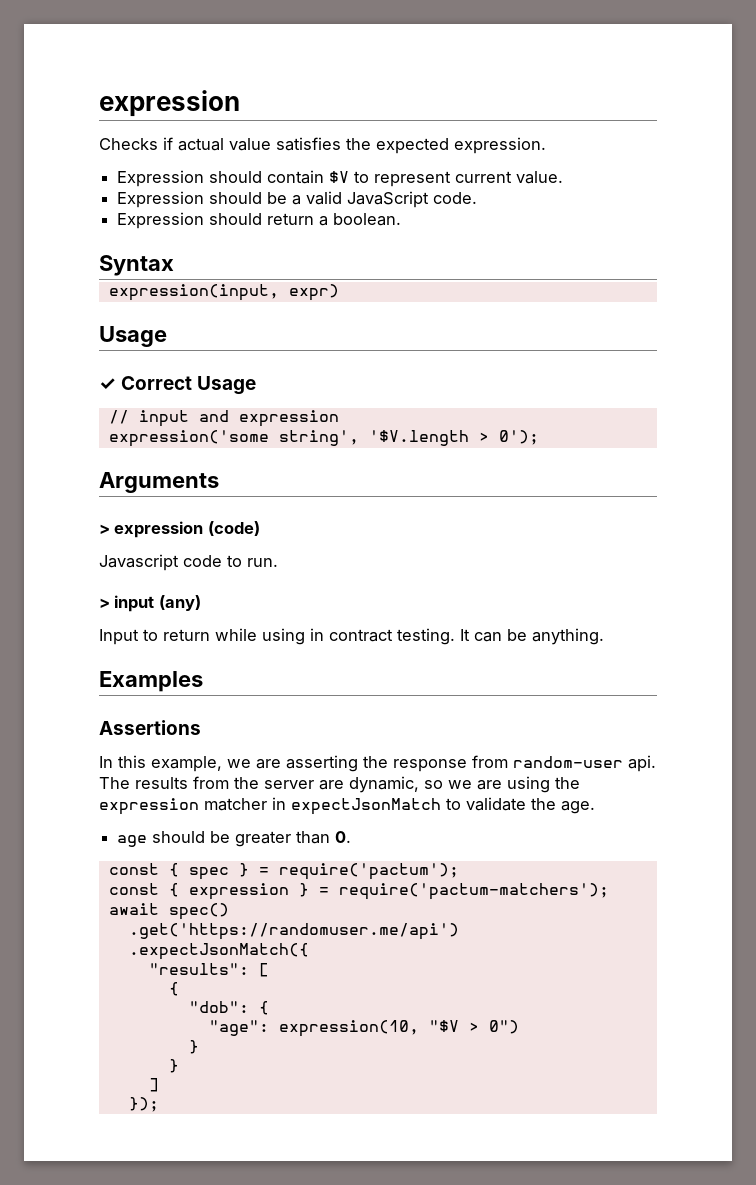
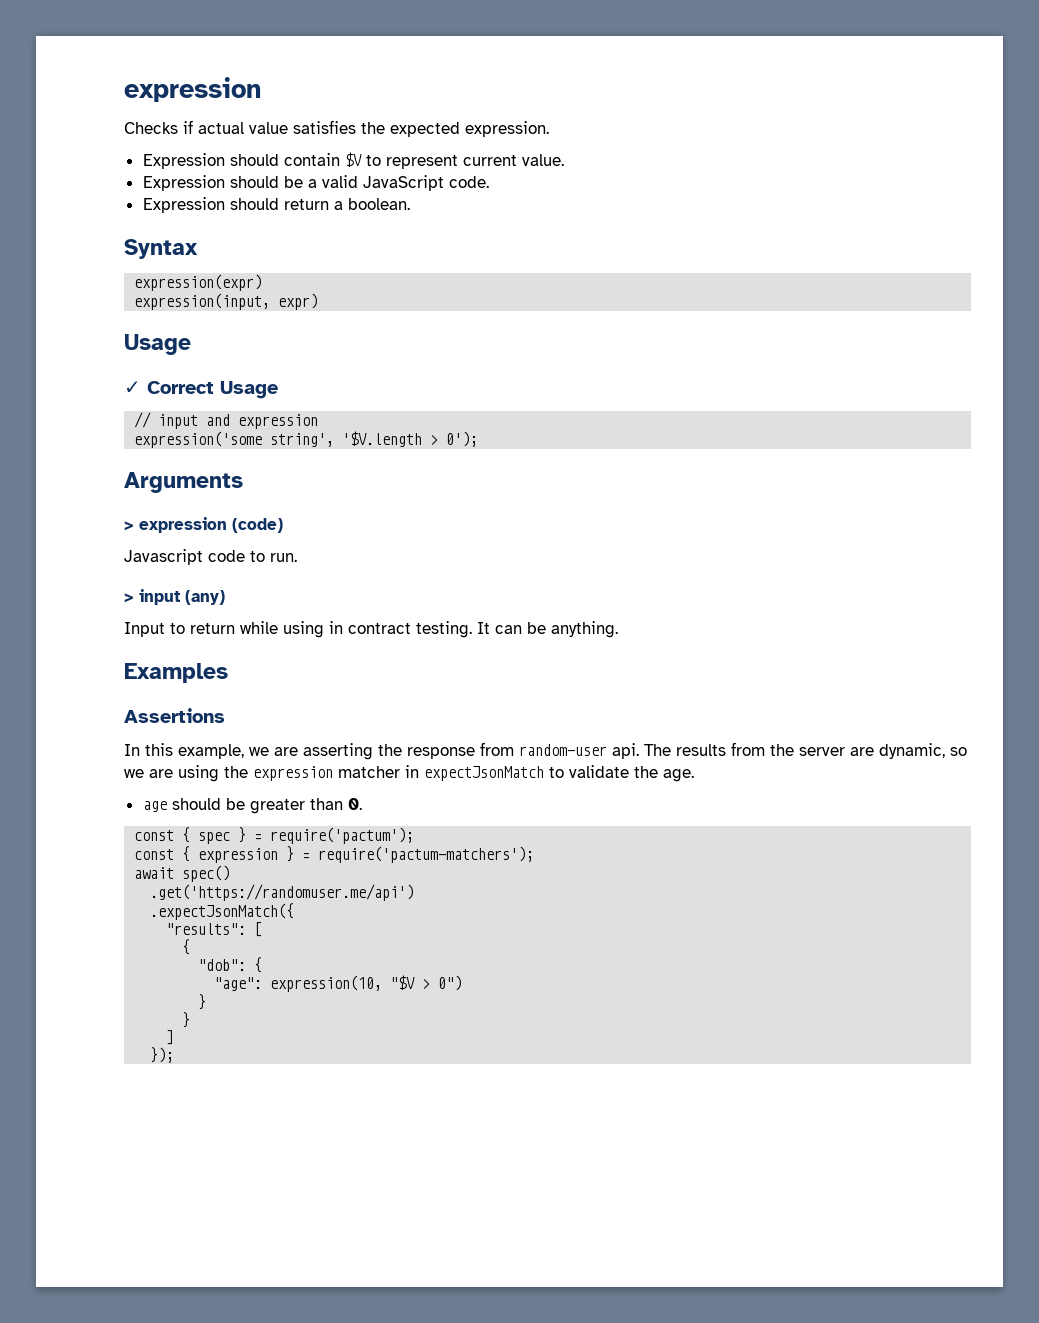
(174, 265) none -> [134,274,263,291] // expression(expr)

